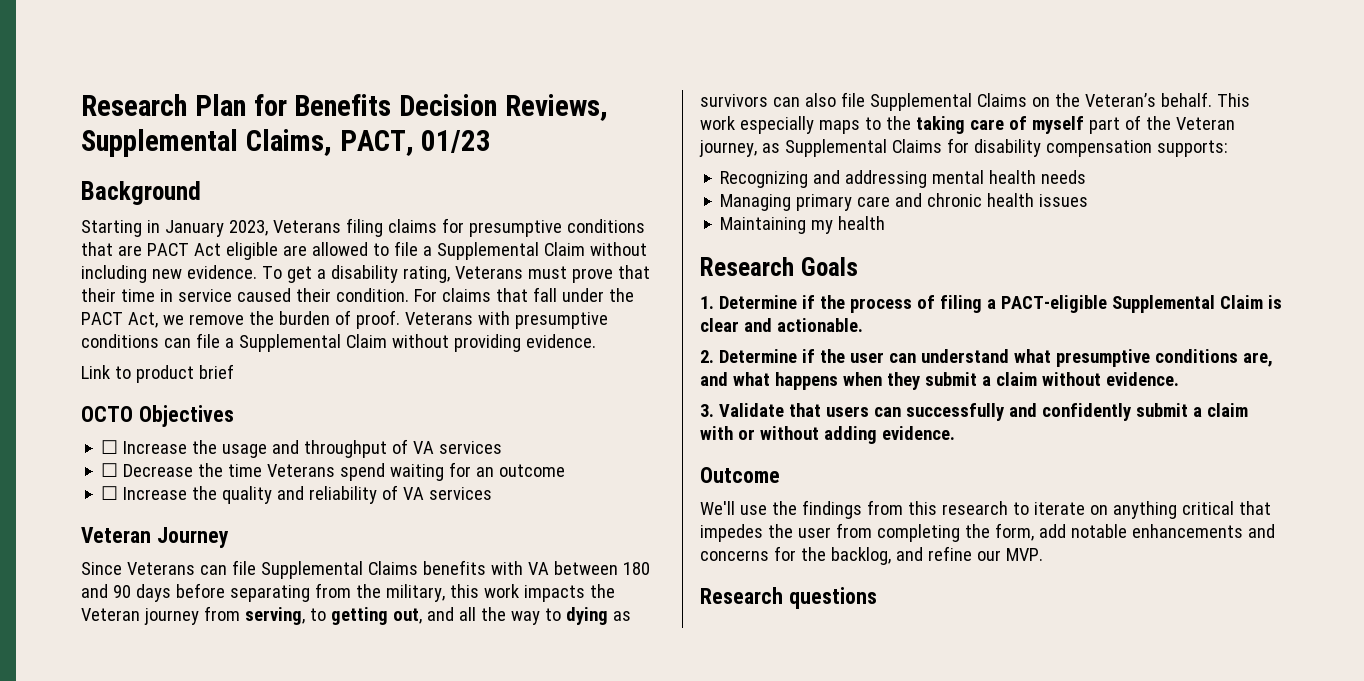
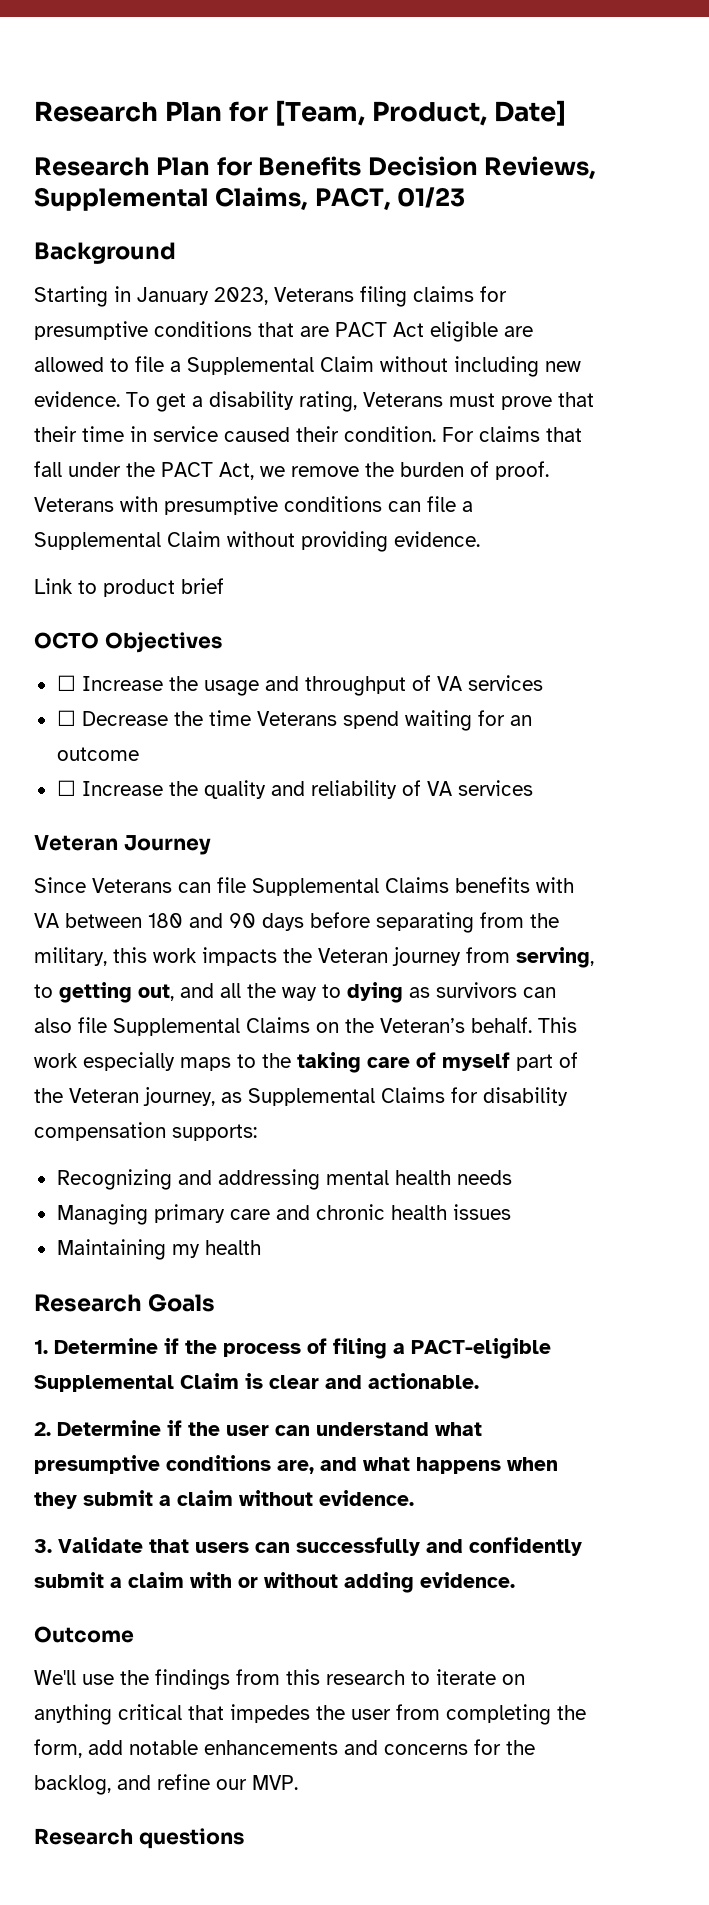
[81,94,287,116] Research Plan for -> [34,100,567,126] [34,157,252,176] Research Plan for [Team, Product, Date] // Research Plan for

